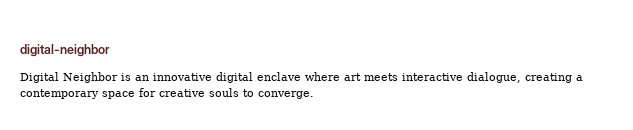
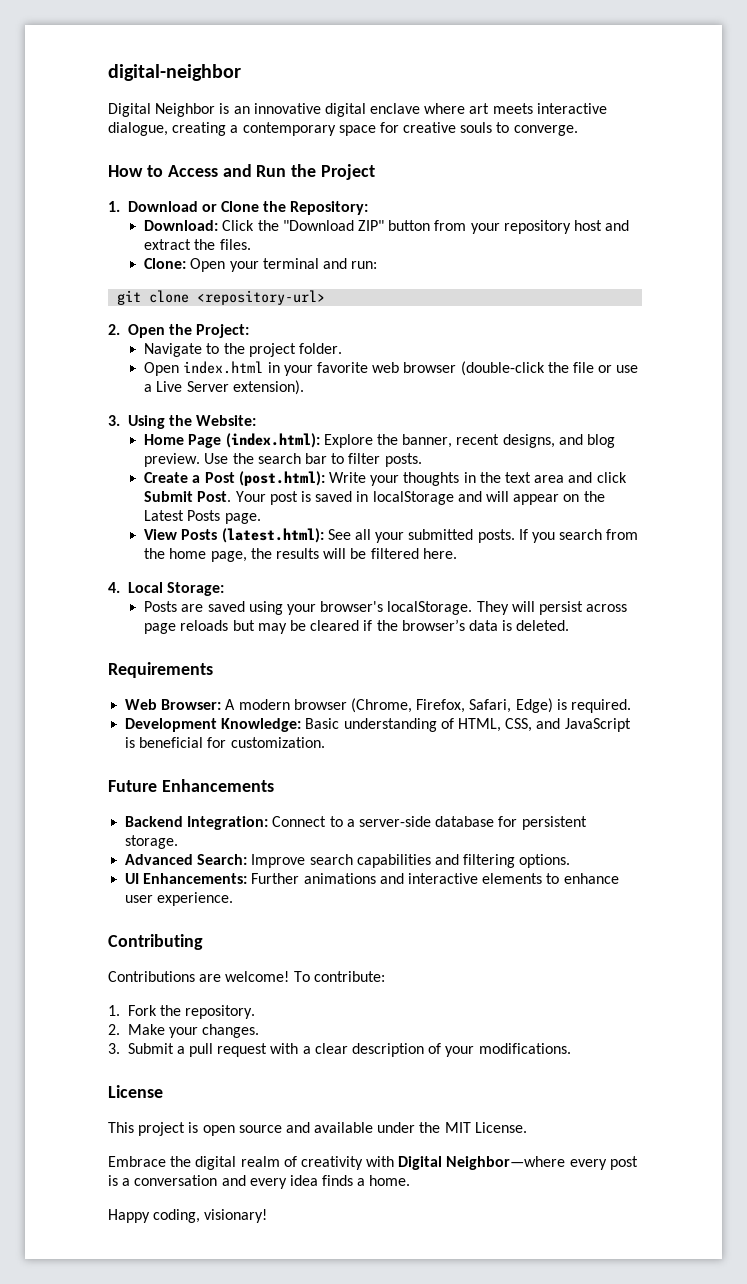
(314, 95) none -> [108,164,376,180] [108,201,369,215] [144,220,630,234] [144,239,251,250] [144,258,378,272] [117,290,326,305] [108,324,250,338] [144,343,343,357] [144,361,639,376] [144,380,304,395] [108,415,257,429] [144,433,615,448] [144,453,422,467] [144,471,627,486] [144,491,605,505] [144,510,261,524] [144,528,639,543] [144,548,457,562] [108,582,224,596] [144,601,628,615] [144,619,570,634] [108,662,213,678] [125,698,631,713] [125,718,631,732] [125,737,325,748] [108,779,274,792] [125,816,587,830] [125,835,179,849] [125,854,571,868] [125,873,619,884] [125,892,234,906] [108,934,203,950] [108,971,385,982] [108,1005,256,1019] [108,1024,260,1038] [108,1043,571,1057] [108,1085,163,1098] [108,1122,527,1136] [108,1156,638,1170] [108,1175,411,1189] [108,1209,268,1223] // How to Access and Run the Project // 1. Download or Clone the Repository: // Download: Click the "Download ZIP" button from your repository host and extract the files. // Clone: Open your terminal and run: // git clone <repository-url> // 2. Open the Project: // Navigate to the project folder. // Open index.html in your favorite web browser (double-click the file or use a Live Server extension). // 3. Using the Website: // Home Page (index.html): Explore the banner, recent designs, and blog preview. Use the search bar to filter posts. // Create a Post (post.html): Write your thoughts in the text area and click Submit Post. Your post is saved in localStorage and will appear on the Latest Posts page. // View Posts (latest.html): See all your submitted posts. If you search from the home page, the results will be filtered here. // 4. Local Storage: // Posts are saved using your browser's localStorage. They will persist across page reloads but may be cleared if the browser’s data is deleted. // Requirements // Web Browser: A modern browser (Chrome, Firefox, Safari, Edge) is required. // Development Knowledge: Basic understanding of HTML, CSS, and JavaScript is beneficial for customization. // Future Enhancements // Backend Integration: Connect to a server-side database for persistent storage. // Advanced Search: Improve search capabilities and filtering options. // UI Enhancements: Further animations and interactive elements to enhance user experience. // Contributing // Contributions are welcome! To contribute: // 1. Fork the repository. // 2. Make your changes. // 3. Submit a pull request with a clear description of your modifications. // License // This project is open source and available under the MIT License. // Embrace the digital realm of creativity with Digital Neighbor—where every post is a conversation and every idea finds a home. // Happy coding, visionary!

